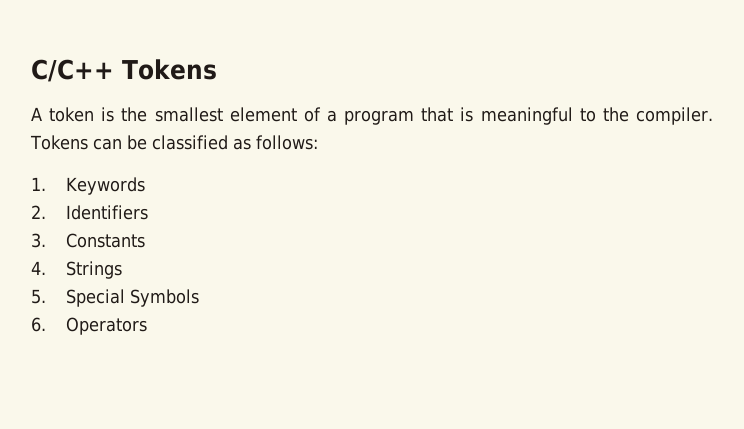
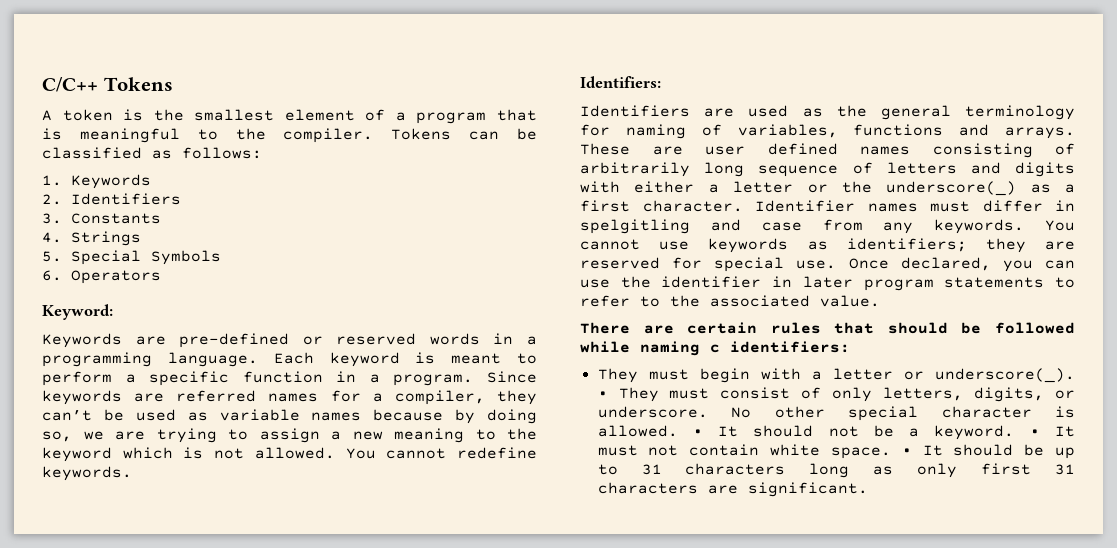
(147, 326) none -> [42,304,113,320] [42,333,537,348] [42,352,537,367] [42,371,537,386] [42,390,538,405] [42,409,537,424] [42,428,537,443] [42,447,537,462] [42,466,132,481] [580,76,661,88] [580,105,1075,120] [580,124,1075,139] [580,143,1075,158] [580,162,1075,177] [580,181,1075,196] [580,200,1075,212] [580,219,1075,234] [580,238,1075,253] [580,257,1075,272] [580,276,1075,291] [580,295,880,307] [580,322,1075,334] [580,341,850,356] [597,368,1075,383] [597,387,1075,402] [597,406,1075,421] [597,425,1075,440] [597,444,1075,459] [597,463,1075,478] [597,482,868,497] // Keyword: // Keywords are pre-defined or reserved words in a programming language. Each keyword is meant to perform a specific function in a program. Since keywords are referred names for a compiler, they can’t be used as variable names because by doing so, we are trying to assign a new meaning to the keyword which is not allowed. You cannot redefine keywords. // Identifiers: // Identifiers are used as the general terminology for naming of variables, functions and arrays. These are user defined names consisting of arbitrarily long sequence of letters and digits with either a letter or the underscore(_) as a first character. Identifier names must differ in spelgitling and case from any keywords. You cannot use keywords as identifiers; they are reserved for special use. Once declared, you can use the identifier in later program statements to refer to the associated value. // There are certain rules that should be followed while naming c identifiers: // They must begin with a letter or underscore(_). • They must consist of only letters, digits, or underscore. No other special character is allowed. • It should not be a keyword. • It must not contain white space. • It should be up to 31 characters long as only first 31 characters are significant.

